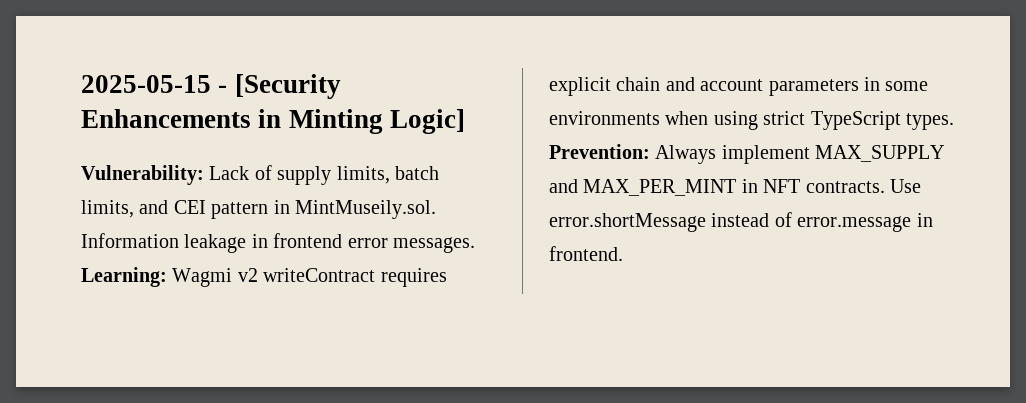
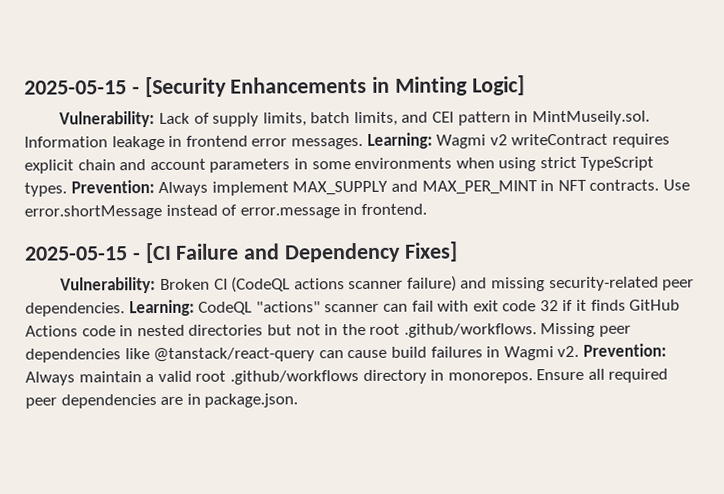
(623, 253) none -> [24,241,458,264] [60,275,695,294] [25,299,681,317] [25,322,632,338] [25,343,667,363] [25,368,669,386] [25,393,299,409] // 2025-05-15 - [CI Failure and Dependency Fixes] // Vulnerability: Broken CI (CodeQL actions scanner failure) and missing security-related peer dependencies. Learning: CodeQL "actions" scanner can fail with exit code 32 if it finds GitHub Actions code in nested directories but not in the root .github/workflows. Missing peer dependencies like @tanstack/react-query can cause build failures in Wagmi v2. Prevention: Always maintain a valid root .github/workflows directory in monorepos. Ensure all required peer dependencies are in package.json.

